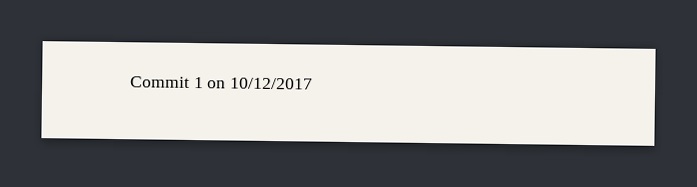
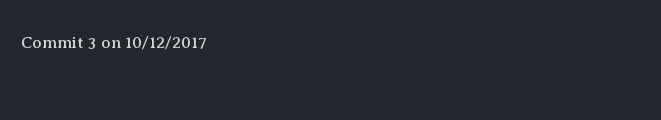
[193,77,204,89] 1 -> [88,38,97,49] 3

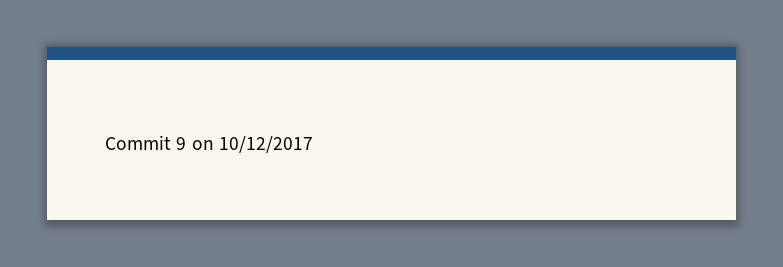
[88,38,97,49] 3 -> [176,137,187,150] 9

